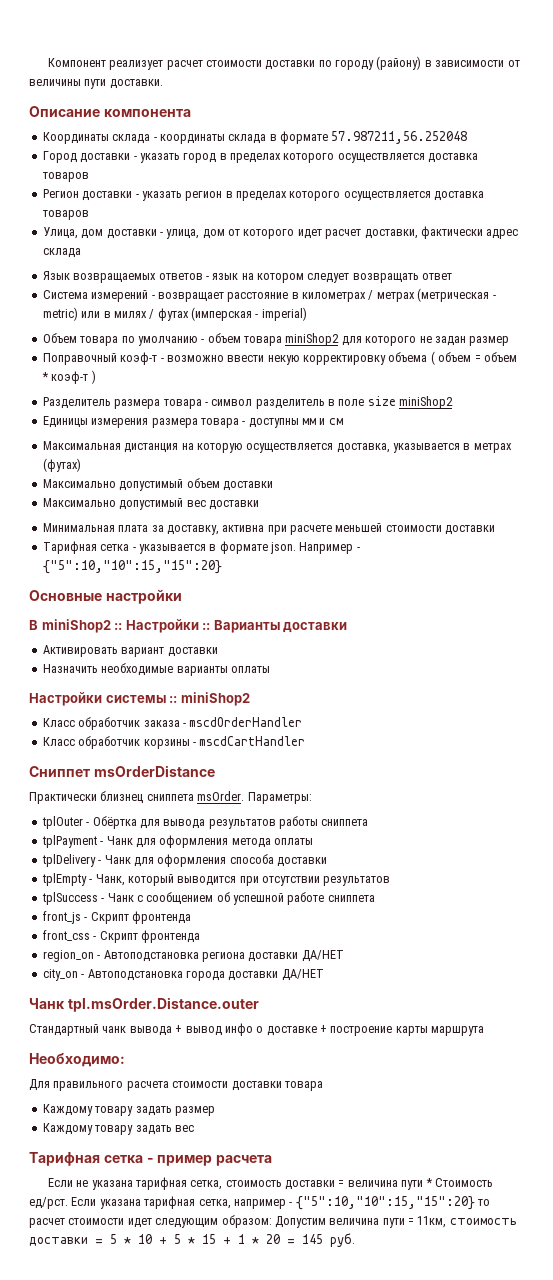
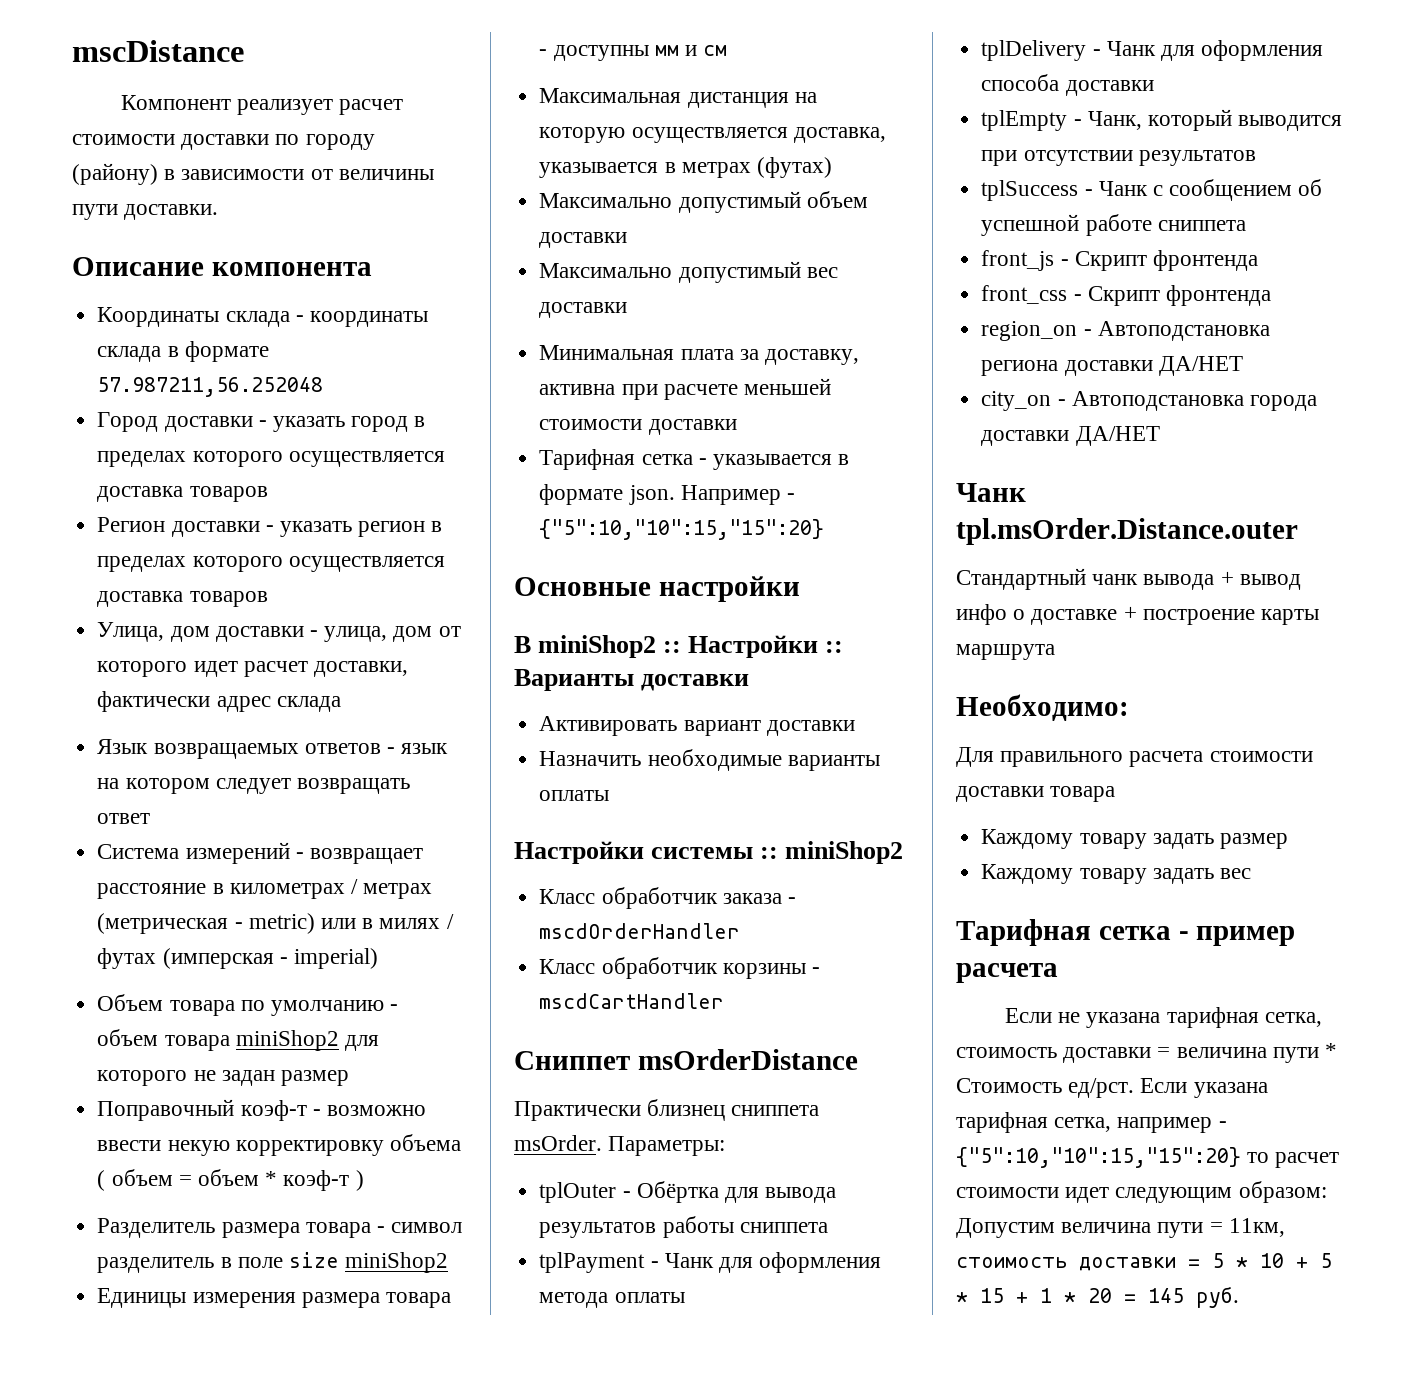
(47, 62) none -> [72,40,244,62] mscDistance //

